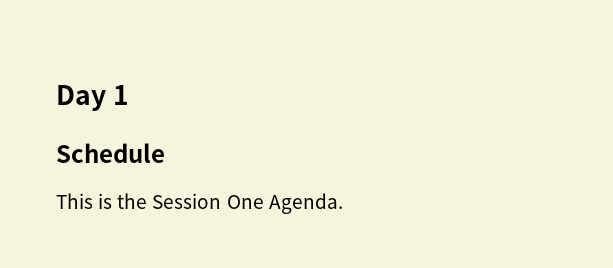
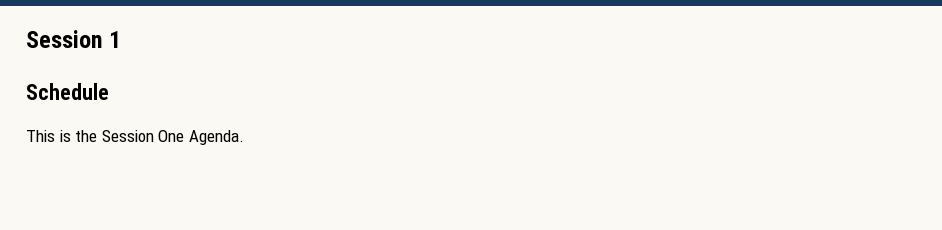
[56,85,106,111] Day -> [26,30,103,48] Session

